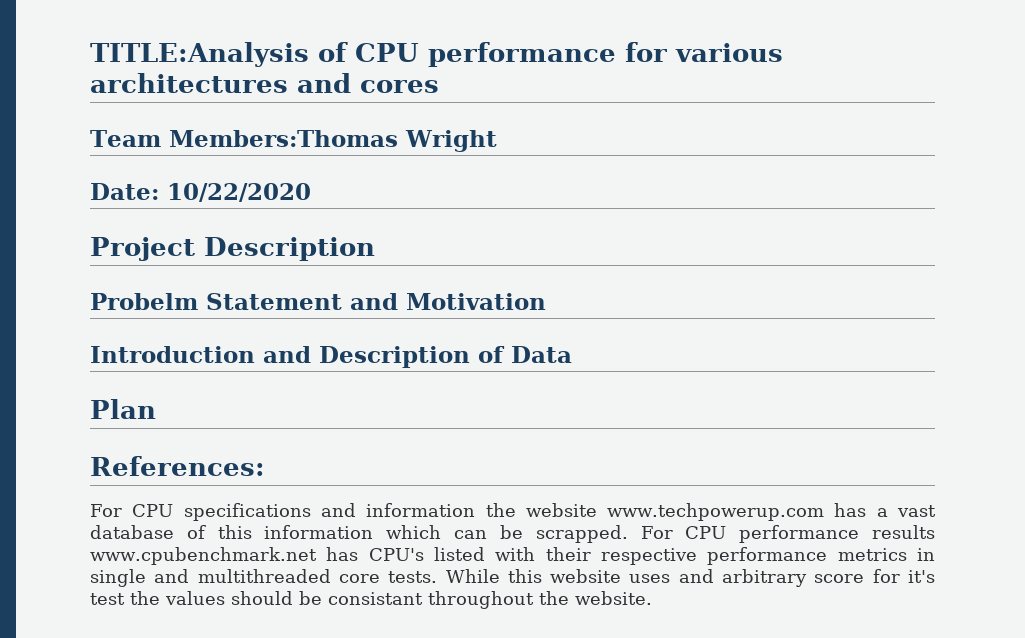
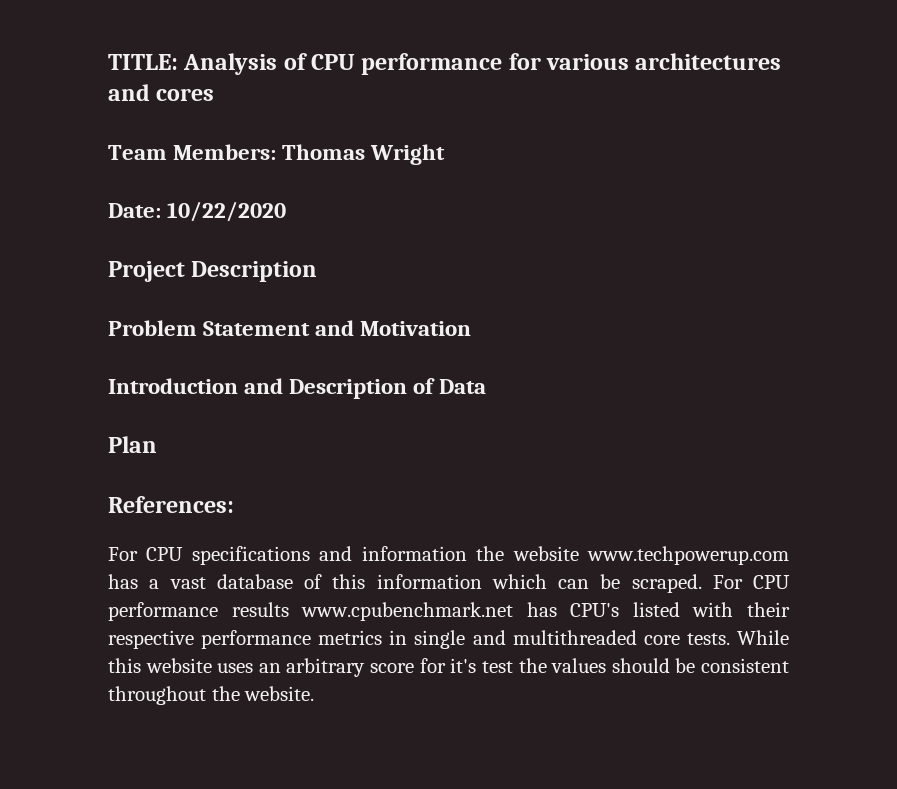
[90,42,309,67] TITLE:Analysis -> [108,53,278,75] TITLE: Analysis
[168,130,398,147] Members:Thomas -> [173,144,366,160] Members: Thomas
[90,293,198,310] Probelm -> [108,320,197,336] Problem
[535,525,628,543] scrapped. -> [631,574,702,593] scraped.
[678,569,714,583] and -> [258,663,281,673] an
[328,592,423,605] consistant -> [701,658,790,673] consistent

